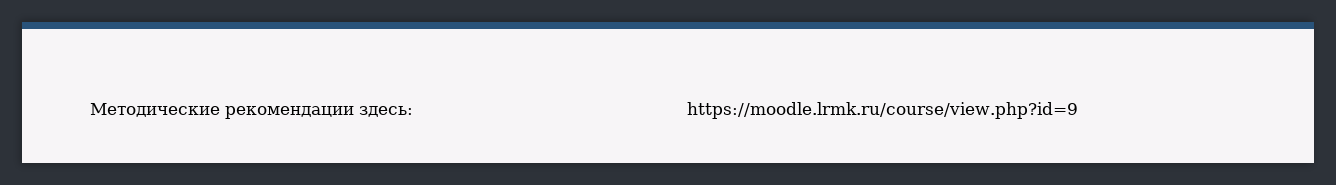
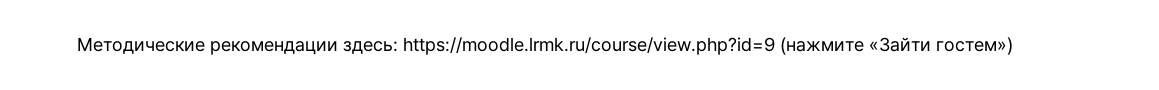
(1078, 110) none -> [780,37,1013,55] (нажмите «Зайти гостем»)

